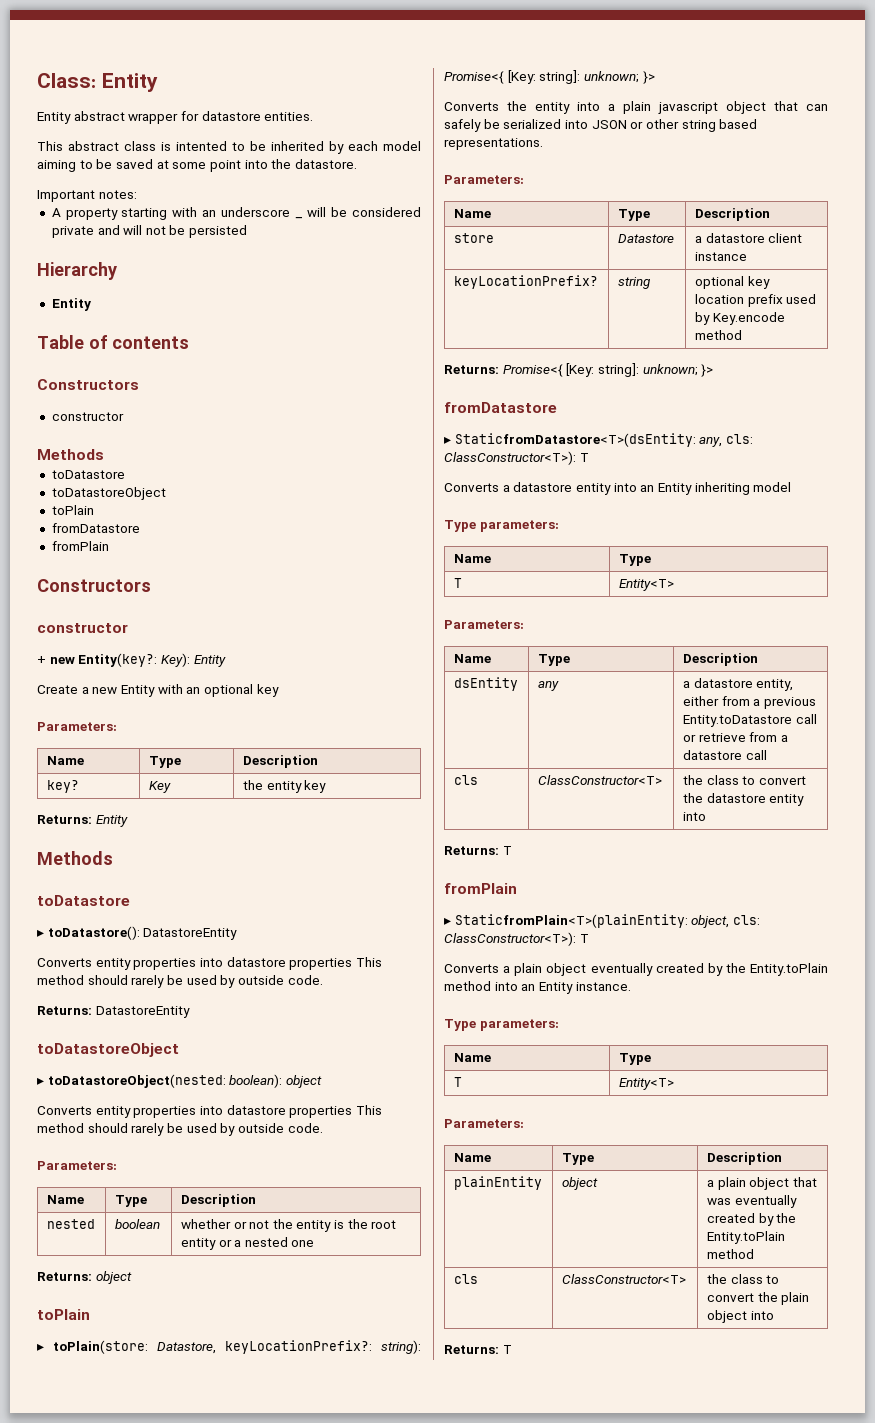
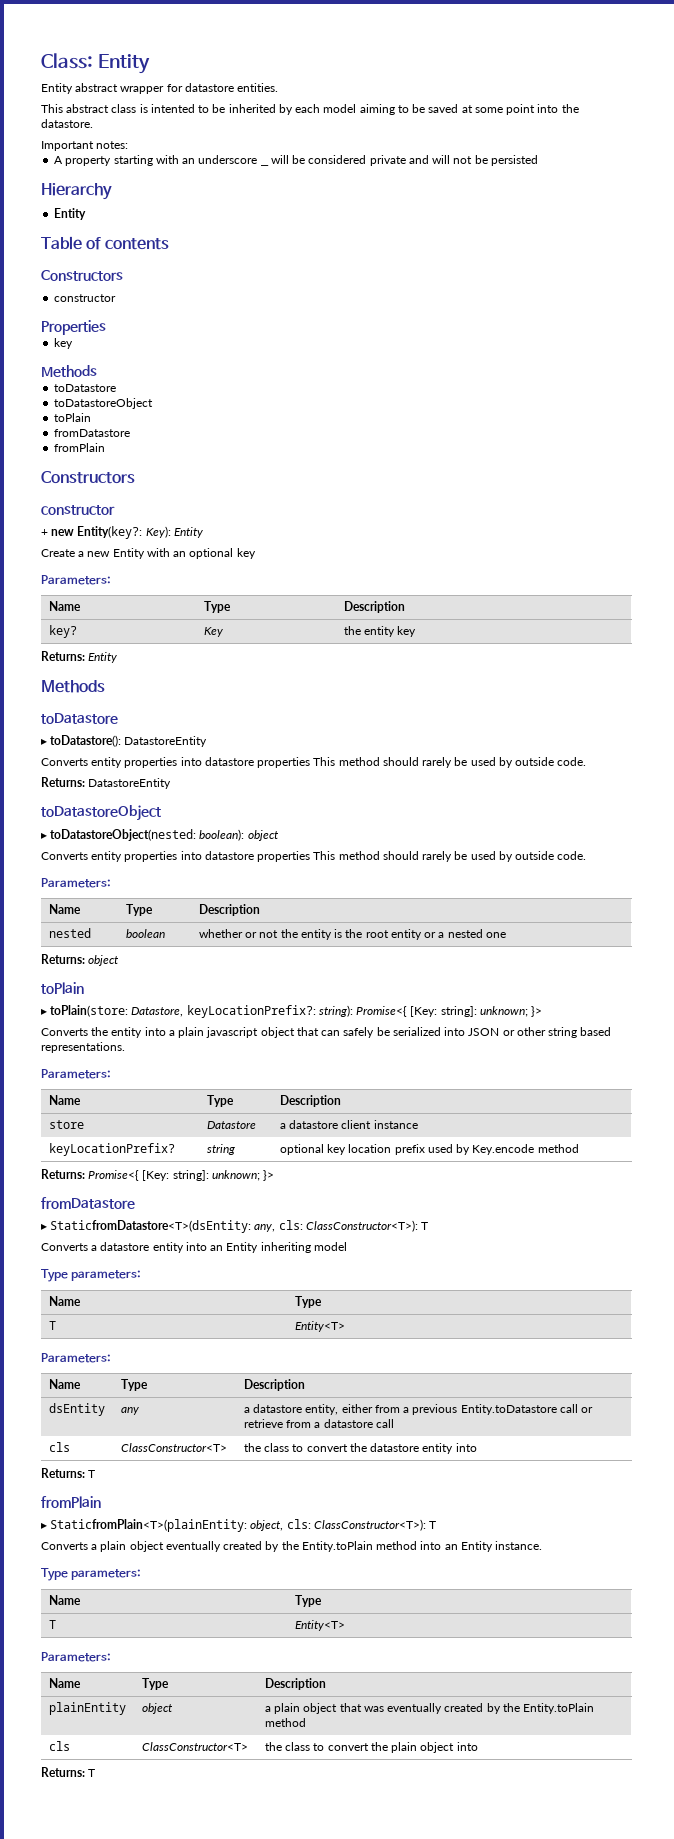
(124, 416) none -> [41,320,106,335] [54,338,74,349] // Properties // key

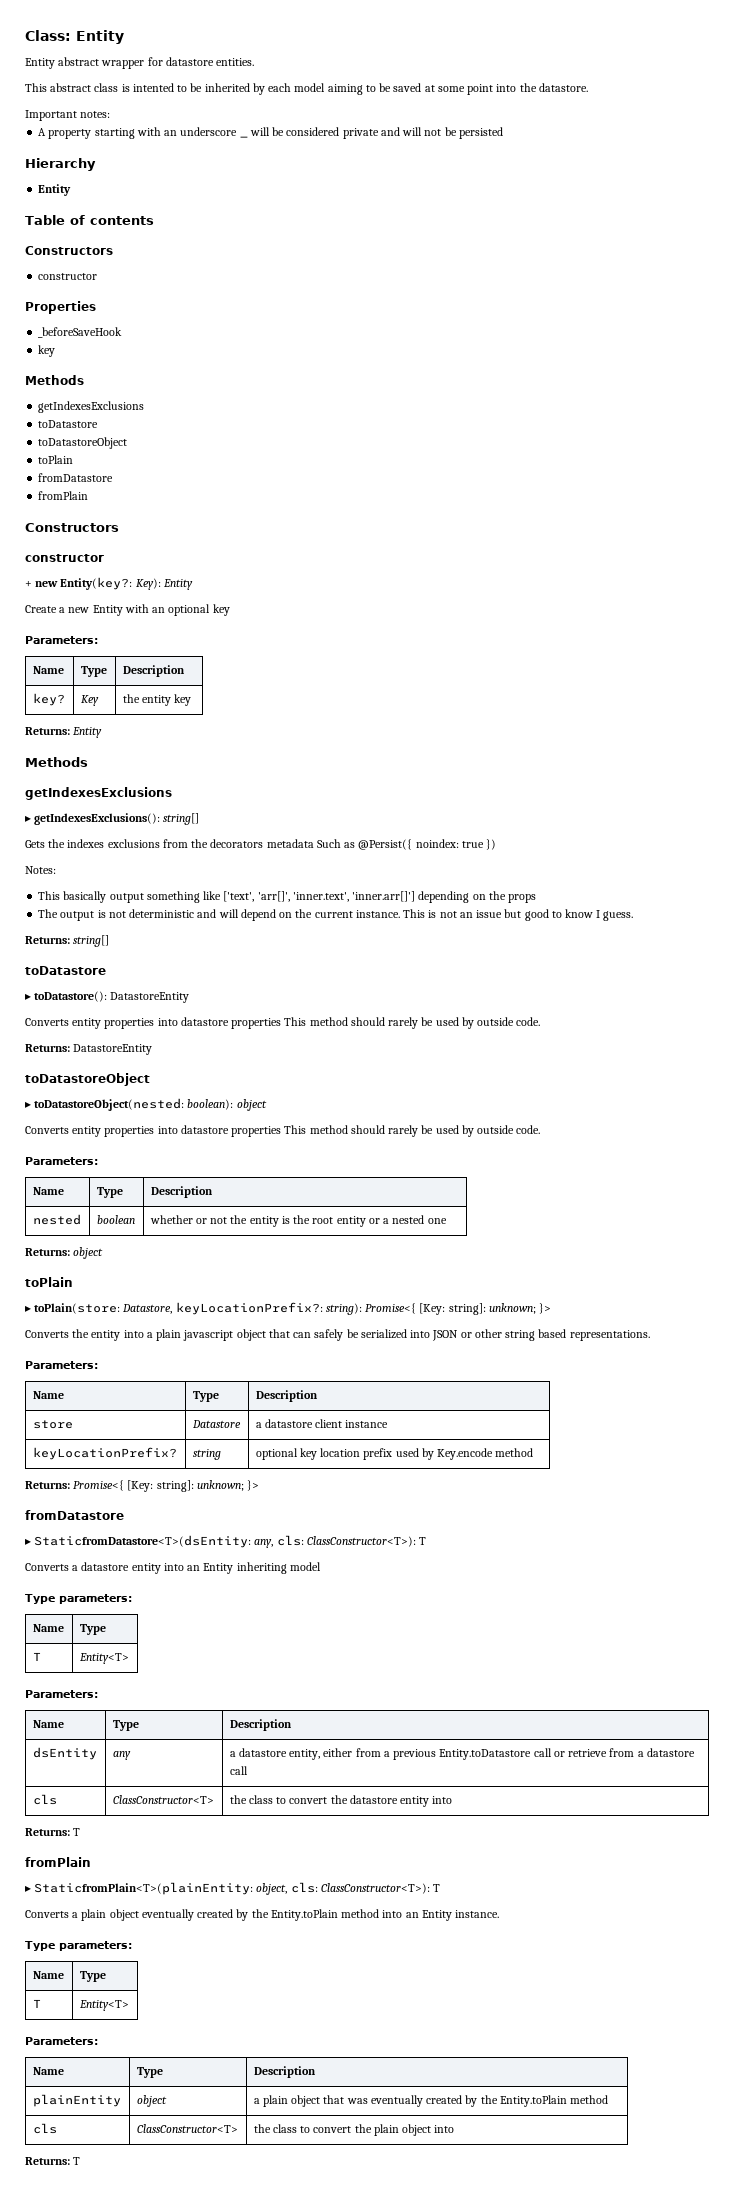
(106, 327) none -> [38,327,123,338] // _beforeSaveHook
(97, 371) none -> [38,401,145,413] // getIndexesExclusions
(105, 686) none -> [25,787,172,800] [25,813,200,825] [25,839,497,850] [25,866,56,874] [38,891,537,903] [38,909,634,921] [25,935,110,947] // getIndexesExclusions // ▸ getIndexesExclusions(): string[] // Gets the indexes exclusions from the decorators metadata Such as @Persist({ noindex: true }) // Notes: // This basically output something like ['text', 'arr[]', 'inner.text', 'inner.arr[]'] depending on the props // The output is not deterministic and will depend on the current instance. This is not an issue but good to know I guess. // Returns: string[]

